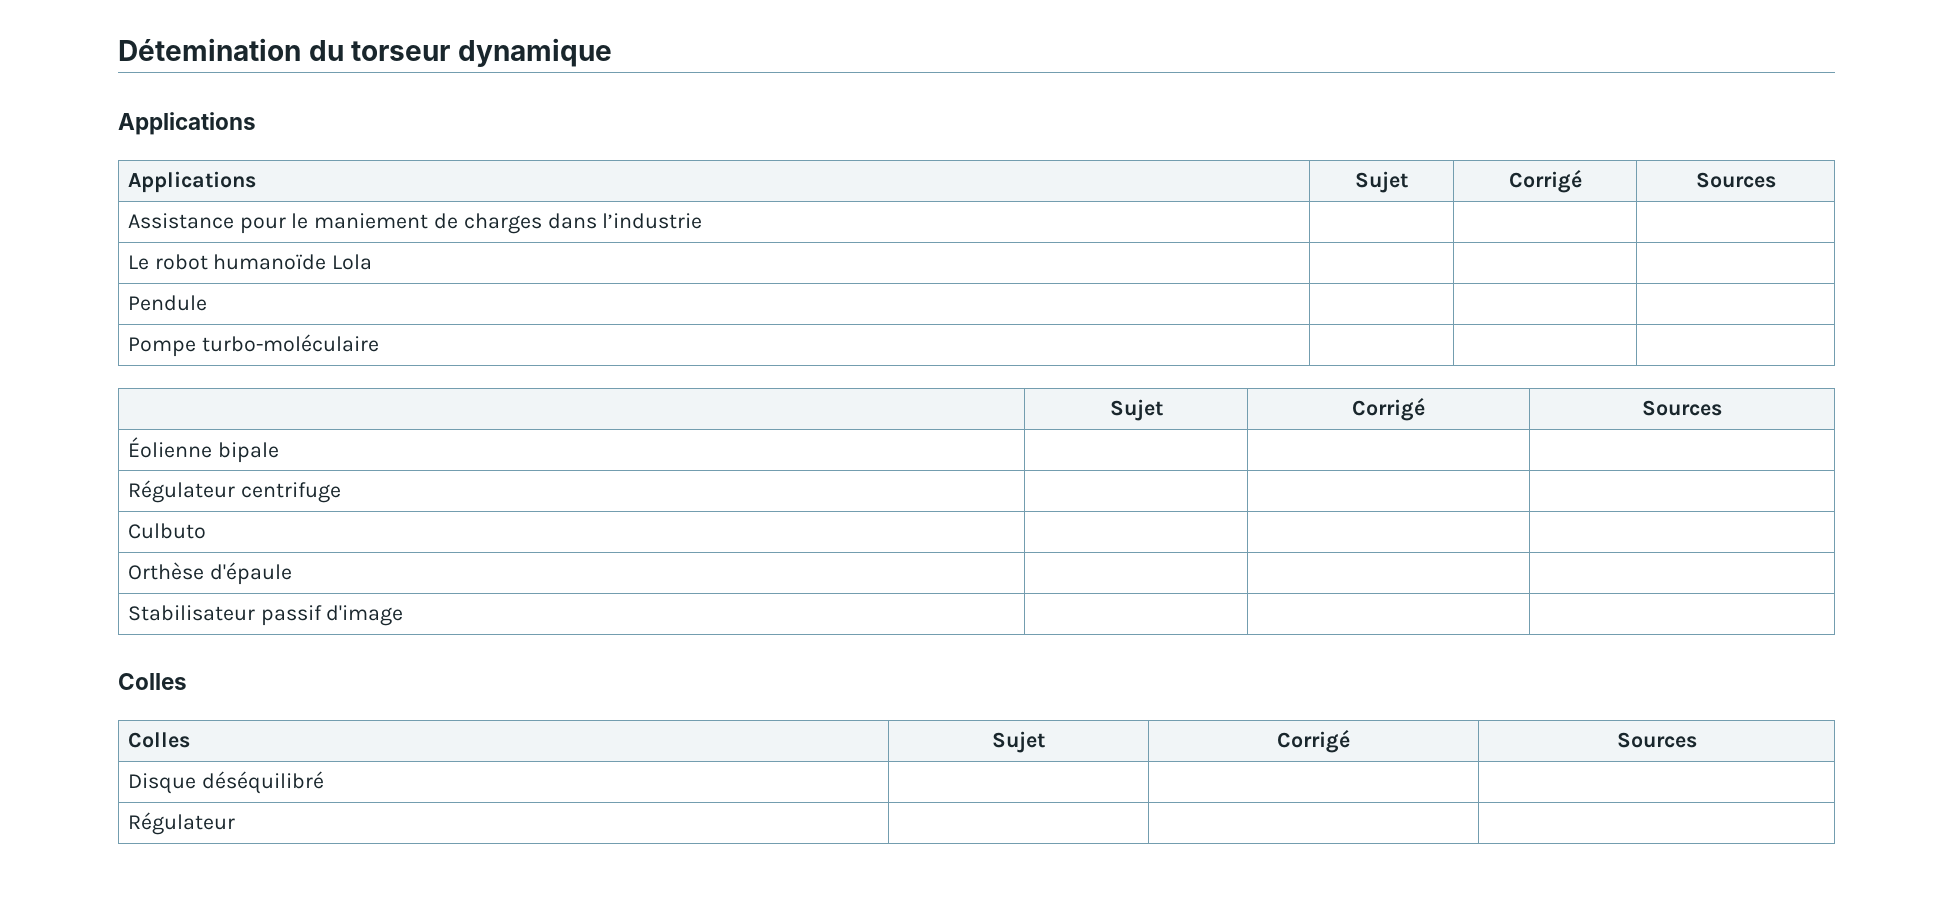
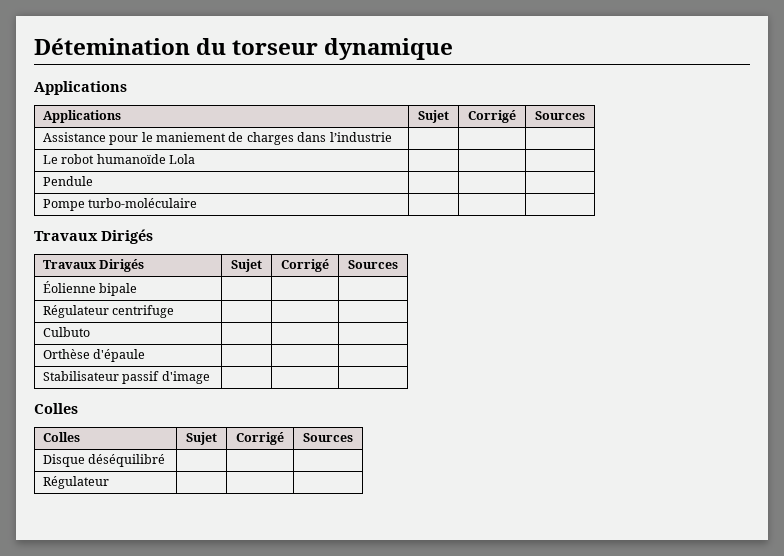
(379, 343) // -> [34,229,153,244] [42,259,145,272] // Travaux Dirigés // Travaux Dirigés

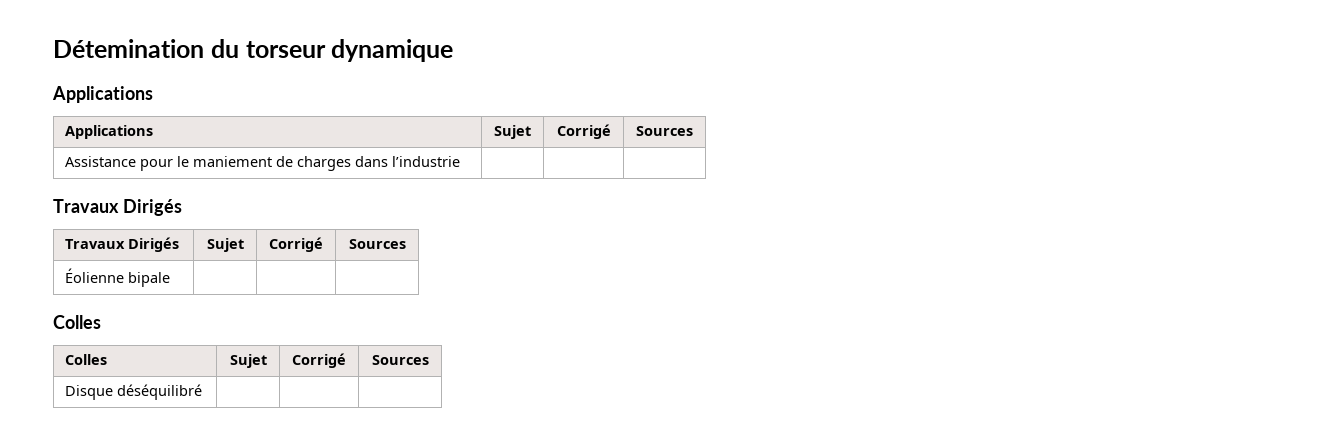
[42,154,196,164] [42,176,93,186] [42,198,198,211] // Le robot humanoïde Lola | | | // Pendule | | | // Pompe turbo-moléculaire | | | -> (461, 161) none
[42,305,175,318] [42,327,90,337] [42,349,146,362] [42,371,210,384] // Régulateur centrifuge | | | // Culbuto | | | // Orthèse d'épaule | | | // Stabilisateur passif d'image | | | -> (171, 279) none
[42,476,109,489] // Régulateur | | | -> (203, 392) none

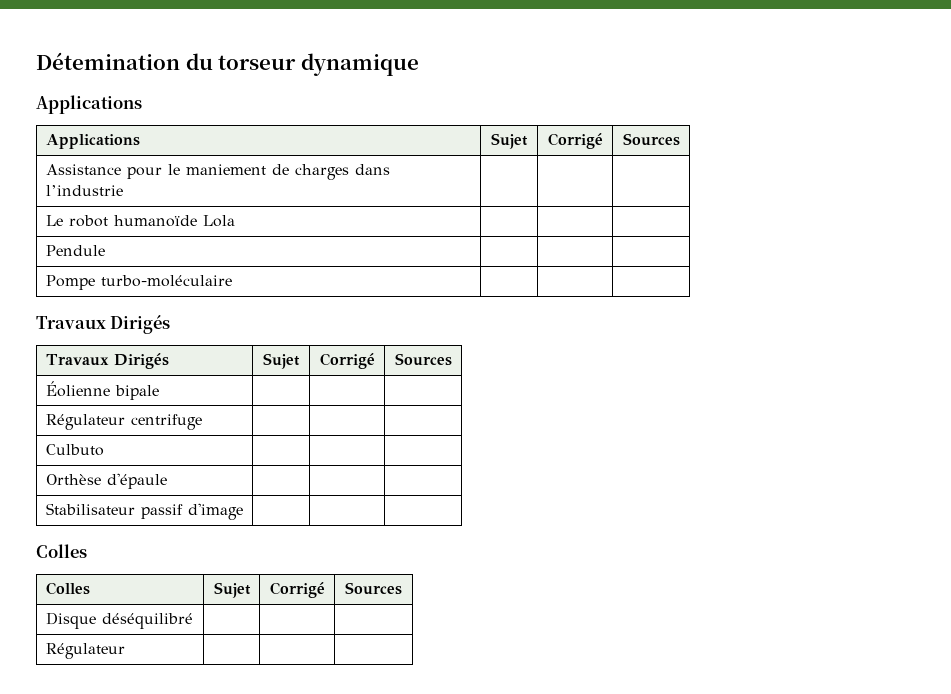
(461, 161) none -> [45,215,235,227] [45,245,105,256] [45,275,232,290] // Le robot humanoïde Lola | | | // Pendule | | | // Pompe turbo-moléculaire | | |
(171, 279) none -> [45,414,202,430] [45,444,104,456] [45,473,167,489] [45,503,243,520] // Régulateur centrifuge | | | // Culbuto | | | // Orthèse d'épaule | | | // Stabilisateur passif d'image | | |
(203, 392) none -> [45,643,125,659] // Régulateur | | |

